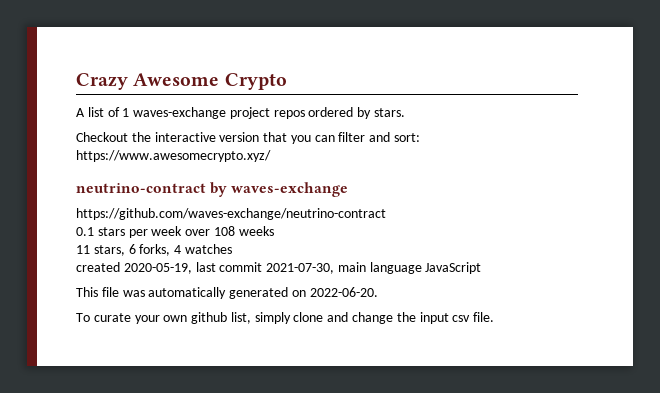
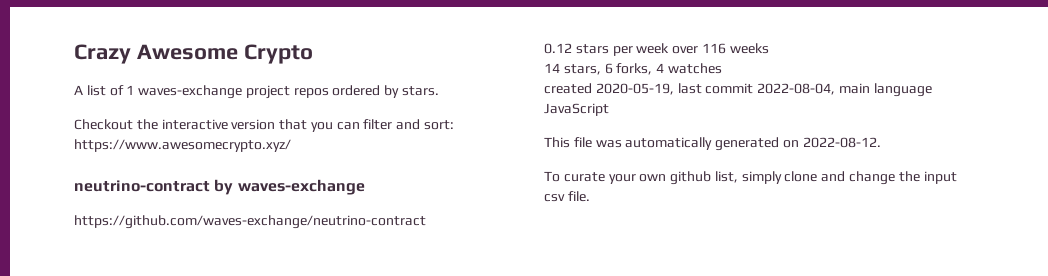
[76,227,94,236] 0.1 -> [544,43,572,54] 0.12
[213,226,235,236] 108 -> [701,43,726,54] 116
[76,245,90,254] 11 -> [544,63,560,73] 14
[266,263,335,274] 2021-07-30, -> [757,83,836,95] 2022-08-04,
[309,287,378,297] 2022-06-20. -> [802,137,881,148] 2022-08-12.

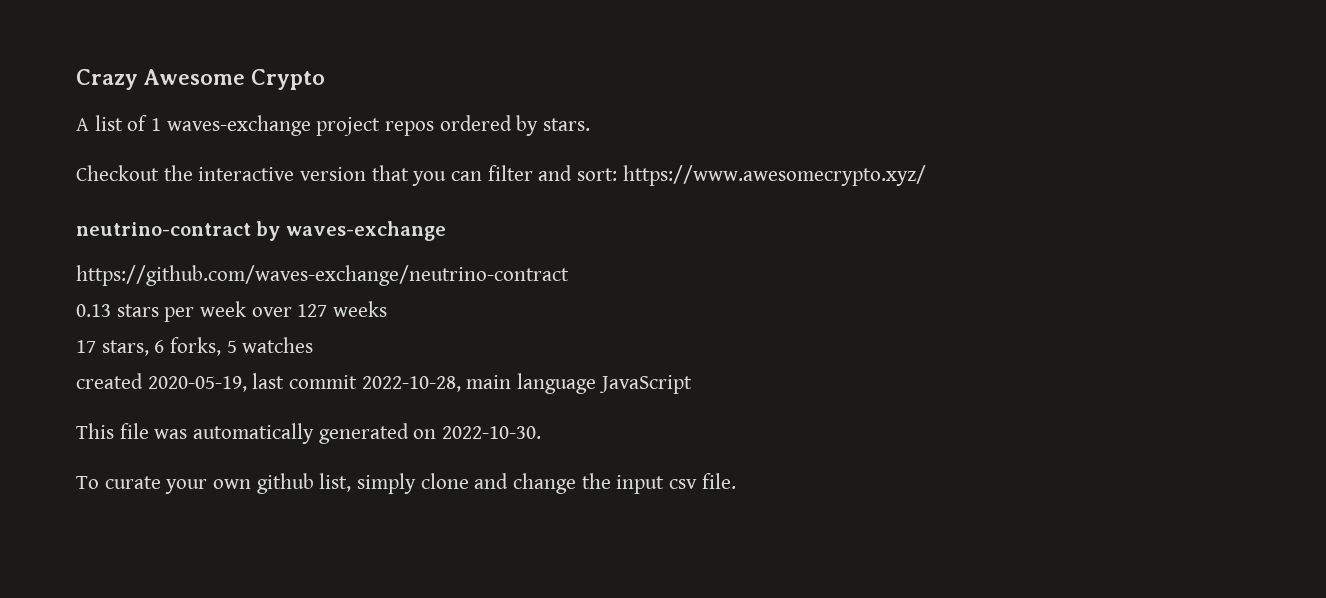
[544,43,572,54] 0.12 -> [76,304,111,317] 0.13
[701,43,726,54] 116 -> [297,304,328,317] 127
[544,63,560,73] 14 -> [76,340,96,353] 17
[656,63,665,73] 4 -> [226,340,237,353] 5
[757,83,836,95] 2022-08-04, -> [361,376,461,392] 2022-10-28,
[802,137,881,148] 2022-08-12. -> [442,426,542,439] 2022-10-30.

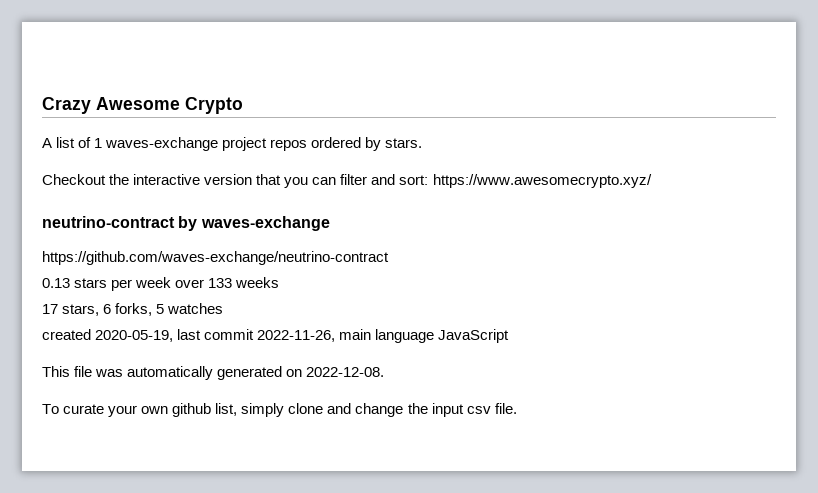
[297,304,328,317] 127 -> [208,278,233,288] 133
[361,376,461,392] 2022-10-28, -> [257,330,336,342] 2022-11-26,
[442,426,542,439] 2022-10-30. -> [306,367,385,377] 2022-12-08.

